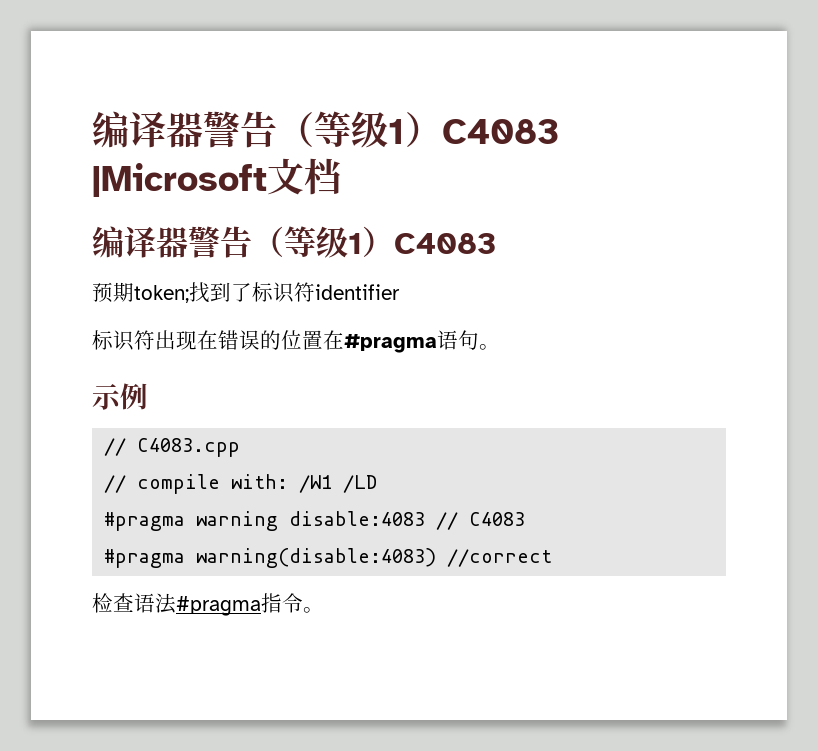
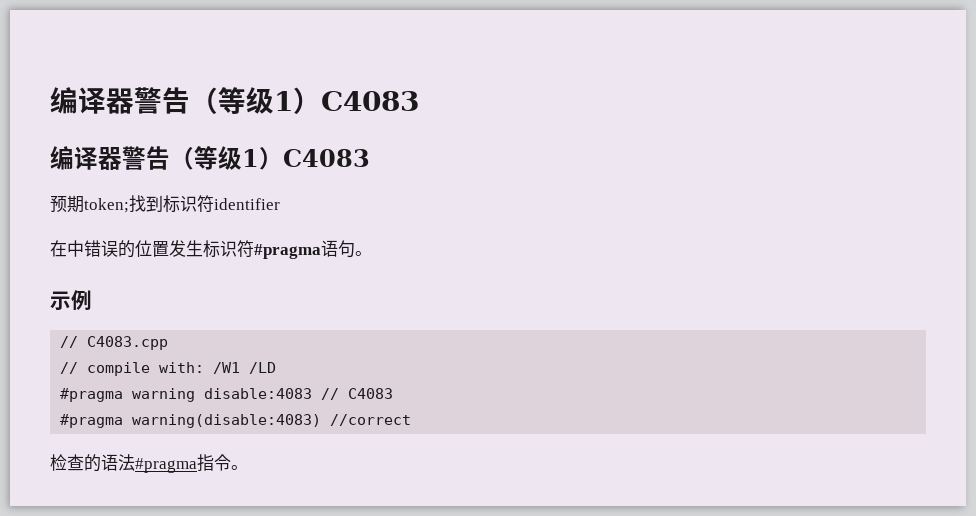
[92,111,559,148] [92,158,341,197] 编译器警告（等级1）C4083 |Microsoft文档 -> [50,87,419,114] 编译器警告（等级1）C4083
[231,283,252,302] 了 -> (163, 203) none
[92,330,344,351] 标识符出现在错误的位置在 -> [50,240,254,258] 在中错误的位置发生标识符
(134, 602) none -> [84,454,101,472] 的

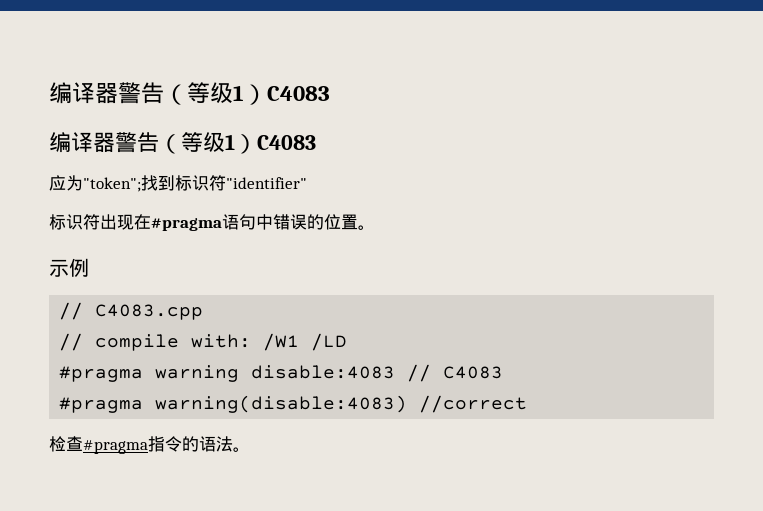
[50,195,129,213] 预期token; -> [49,175,141,192] 应为"token";
[214,198,280,210] [50,240,355,259] identifier // 在中错误的位置发生标识符#pragma语句 -> [226,177,307,189] [49,214,358,231] "identifier" // 标识符出现在#pragma语句中错误的位置
[84,454,231,473] 的语法#pragma指令 -> [83,436,233,454] #pragma指令的语法

